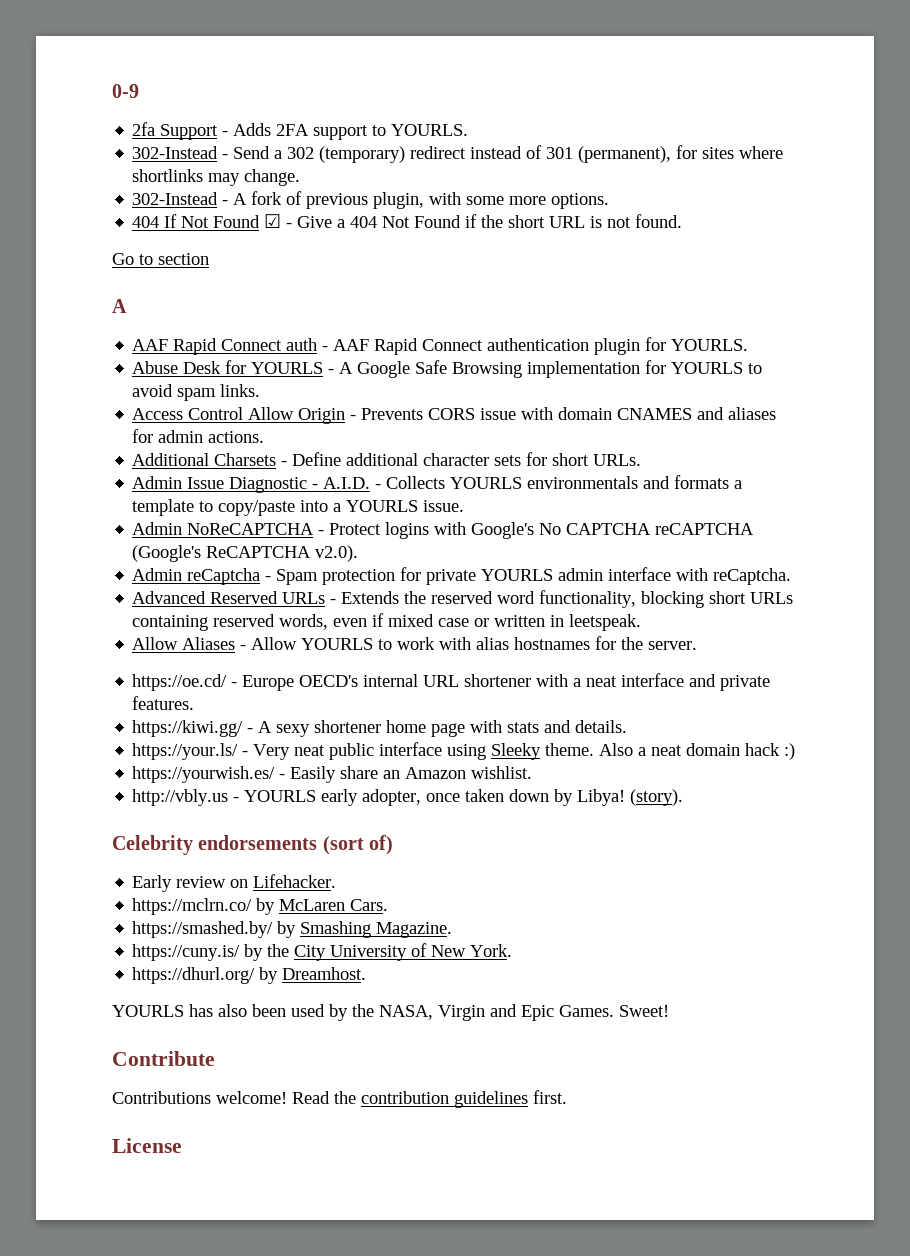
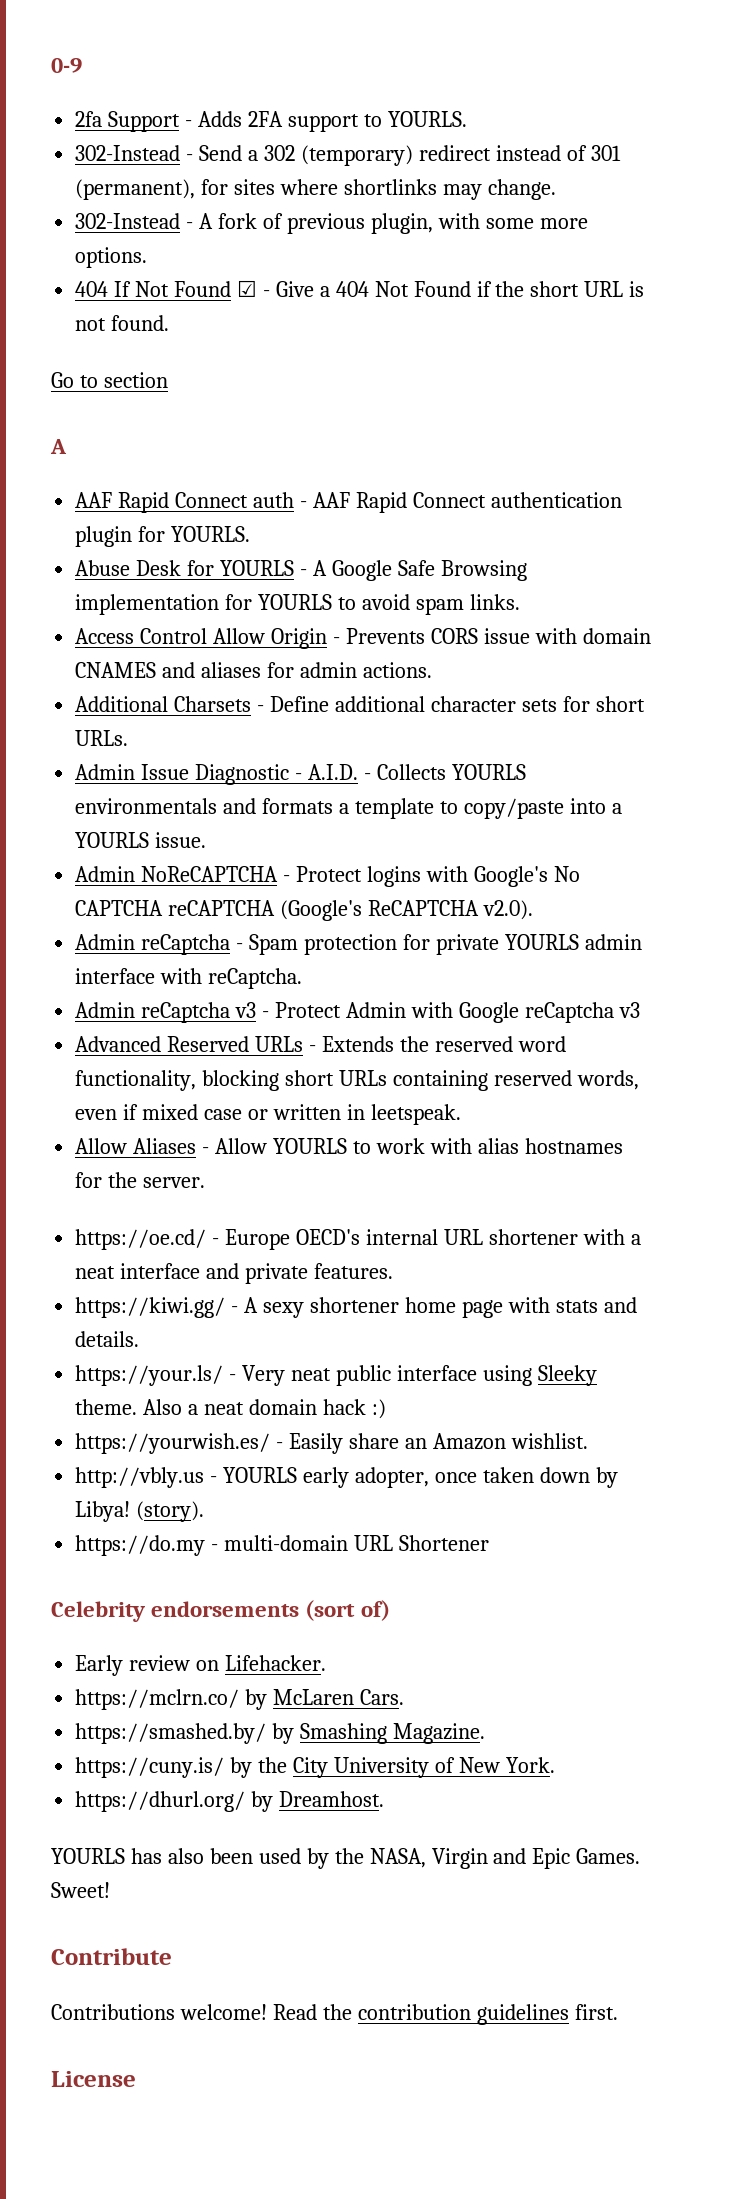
(792, 576) none -> [75,1002,640,1023] // Admin reCaptcha v3 - Protect Admin with Google reCaptcha v3
(684, 797) none -> [75,1535,489,1556] // https://do.my - multi-domain URL Shortener

